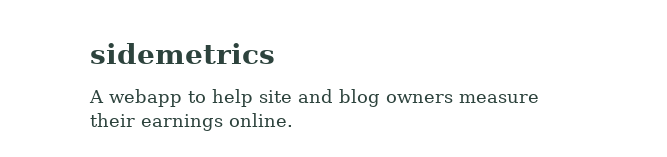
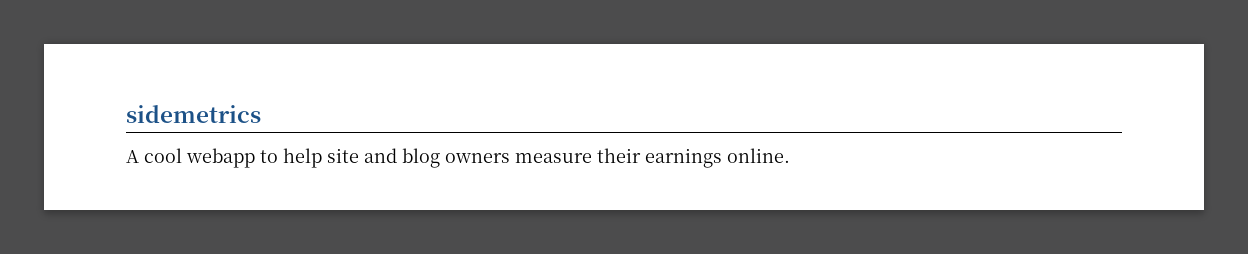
(104, 96) none -> [144,148,182,163] cool

